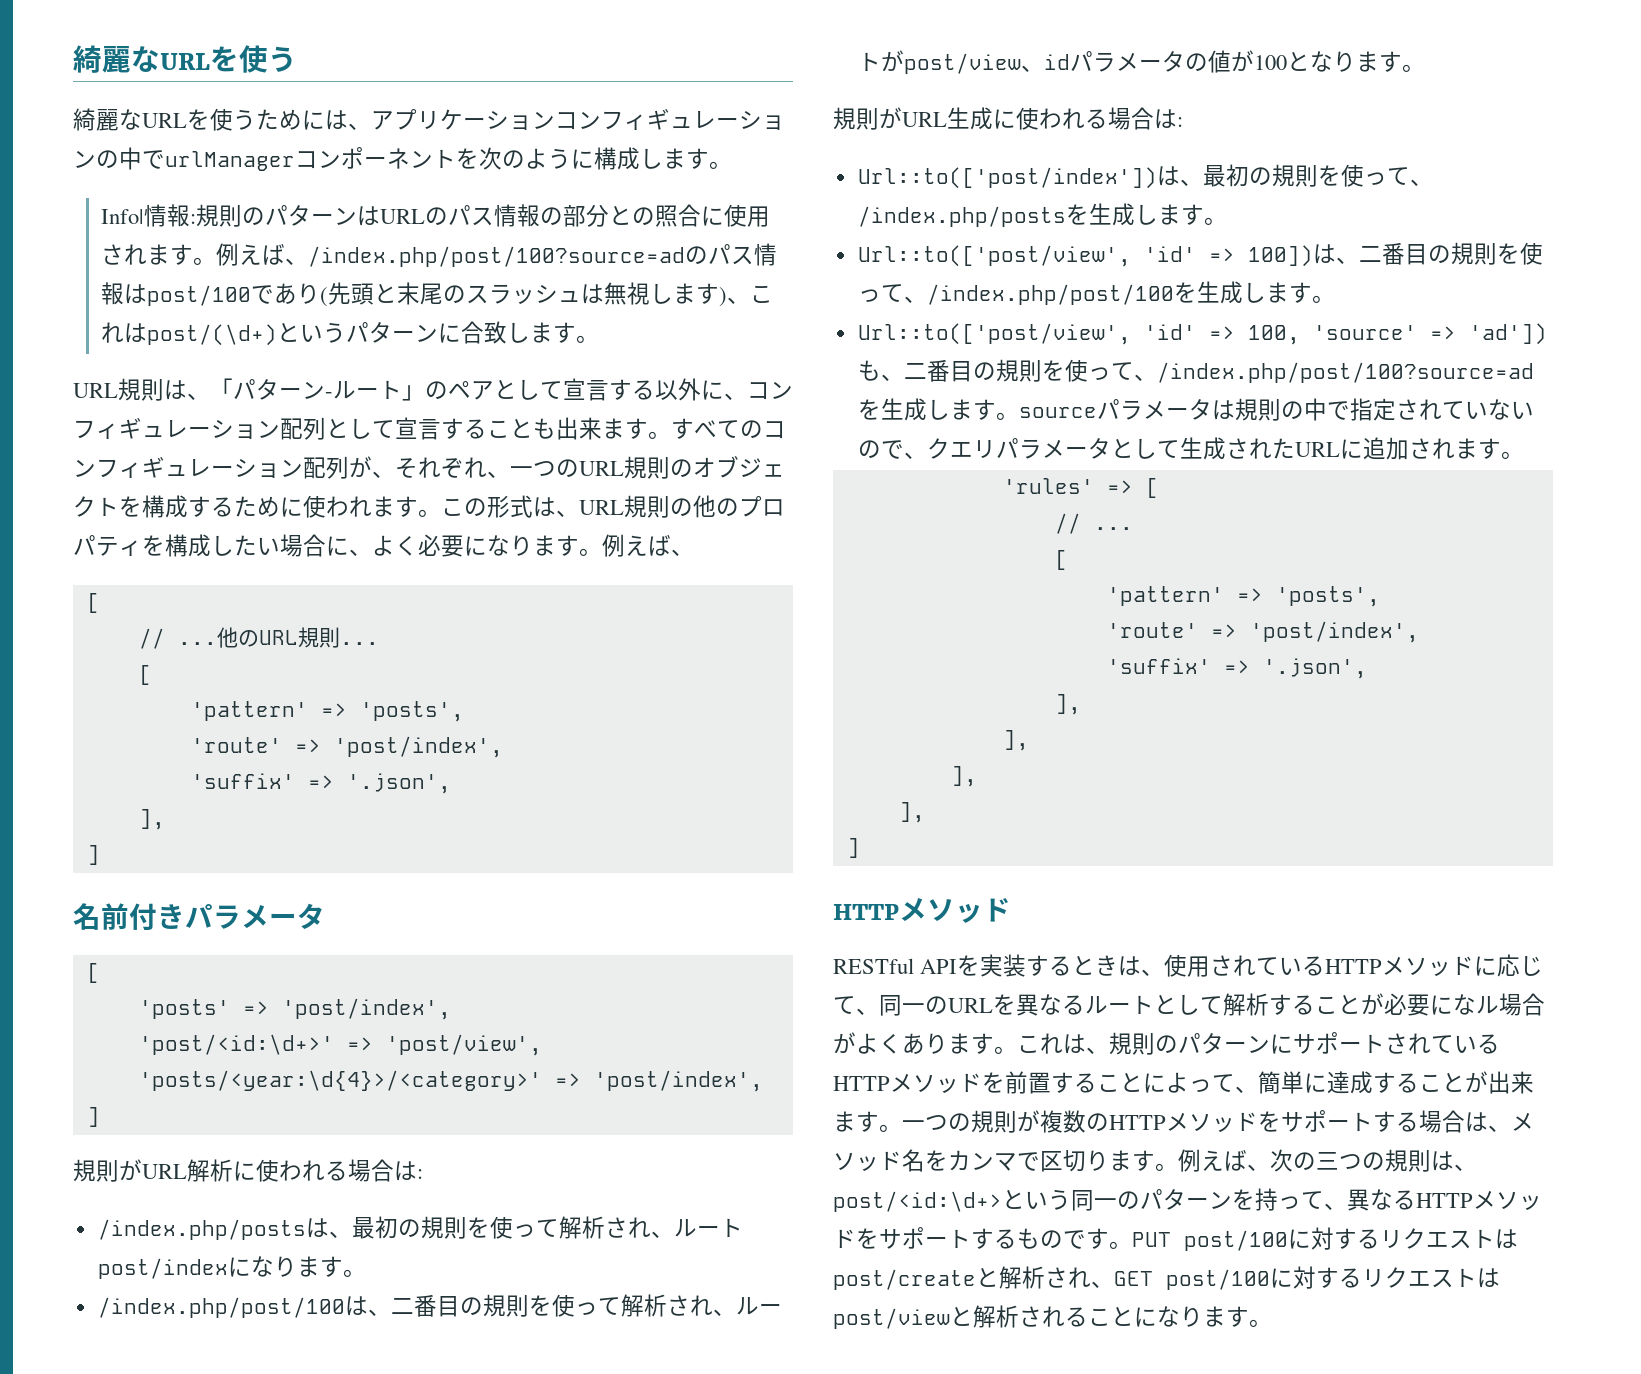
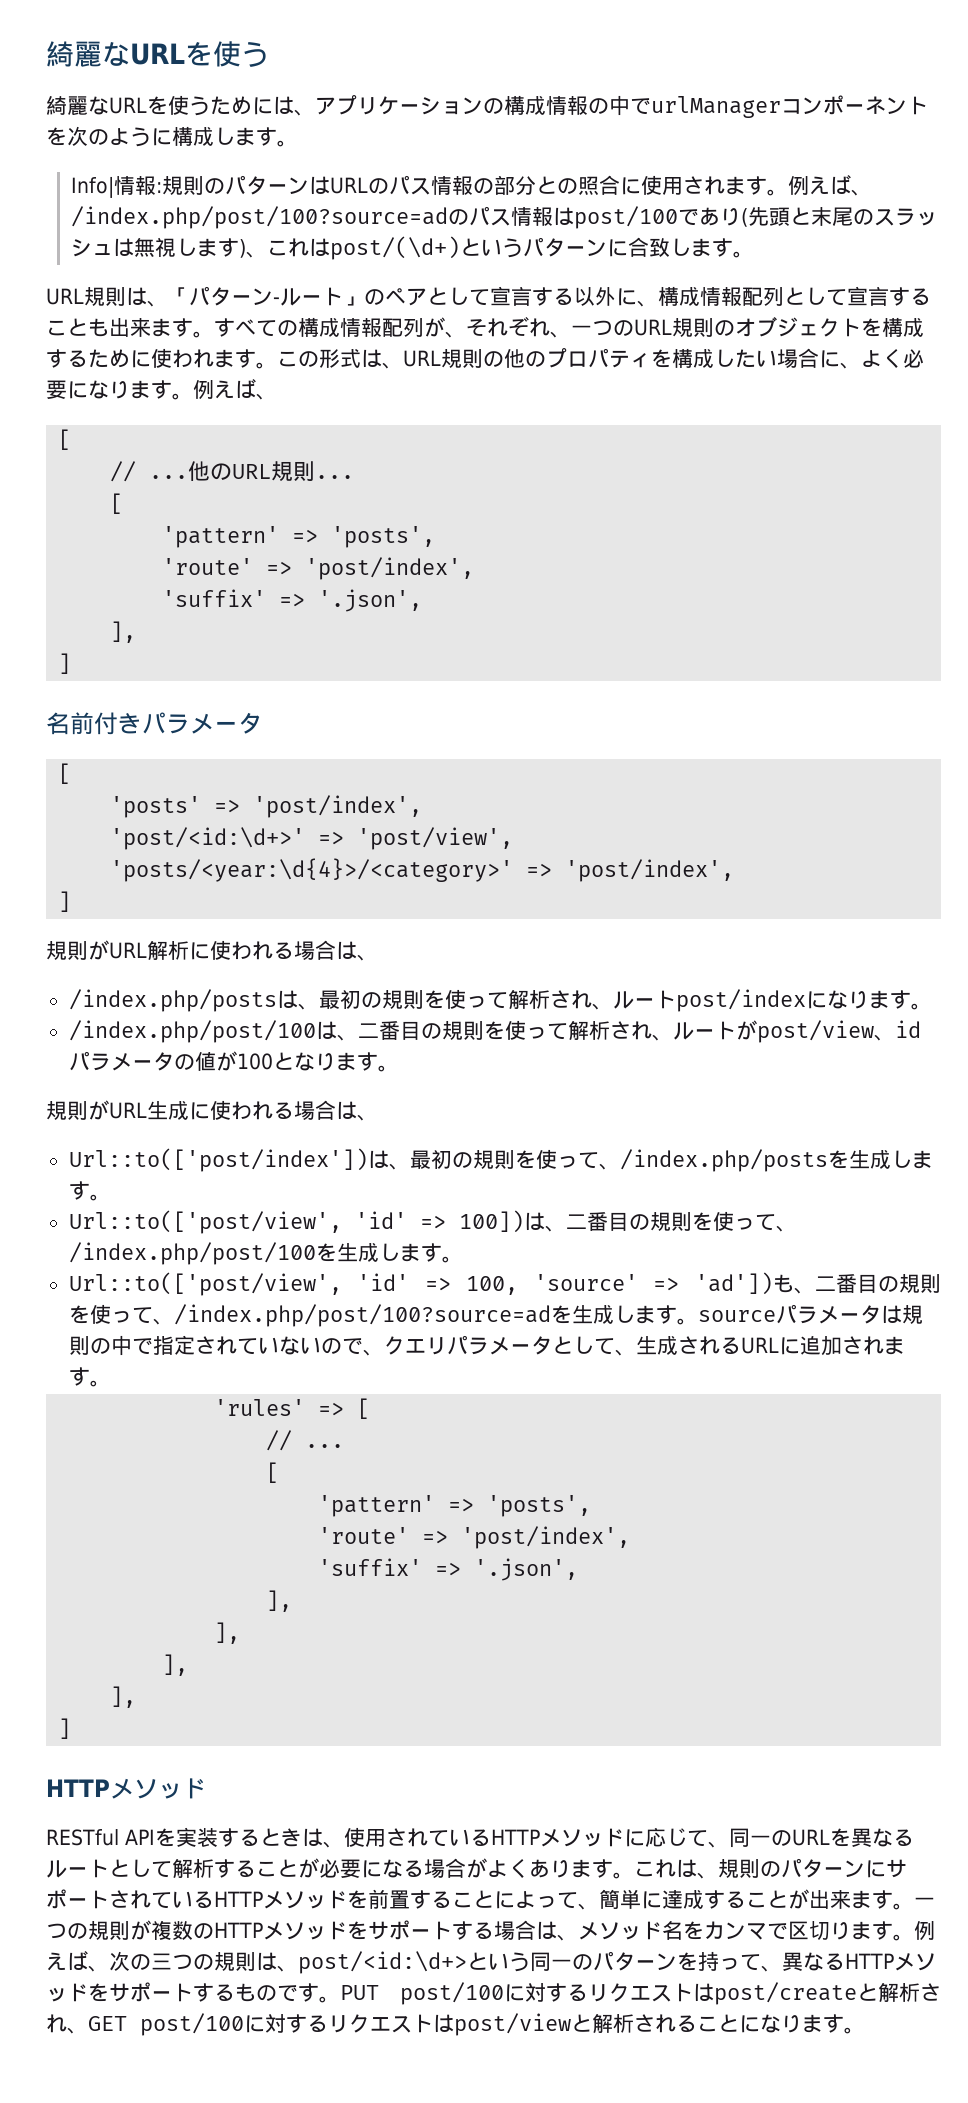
[555,109,785,130] [73,151,96,168] コンフィギュレーション -> [483,95,588,115] の構成情報
[747,382,793,400] [73,418,280,439] コンフィギュレーション -> [658,286,742,306] 構成情報
[763,421,786,439] [73,457,303,478] コンフィギュレーション -> [298,317,382,337] 構成情報
[417,1169,423,1179] : -> [357,954,378,961] 、
[1177,117,1183,127] : -> [357,1114,378,1121] 、
(1180, 449) none -> [614,1349,636,1356] 、
[1271,438,1295,459] た -> [719,1337,741,1354] る
[1476,996,1499,1014] ル -> [403,1860,424,1877] る

